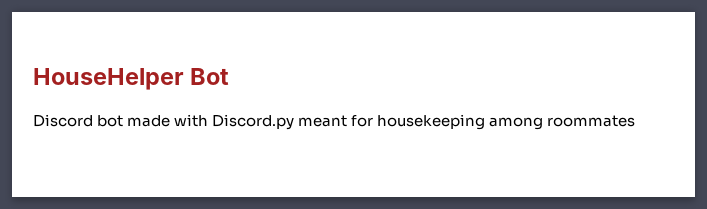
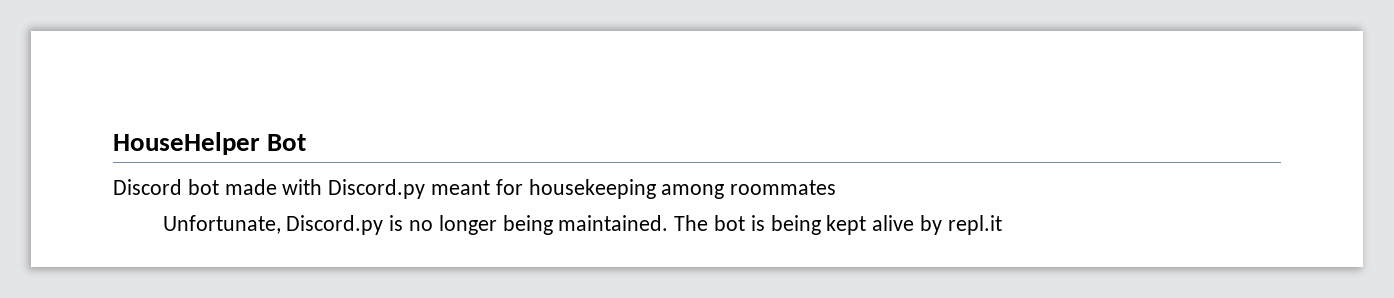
(636, 121) none -> [162,215,1002,235] // Unfortunate, Discord.py is no longer being maintained. The bot is being kept alive by repl.it

